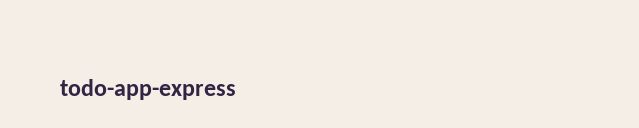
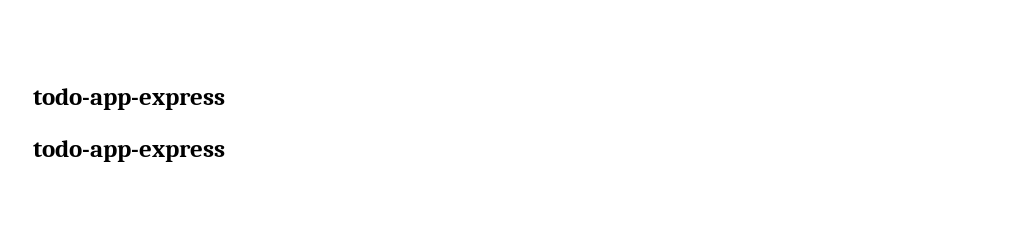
[60,79,236,100] todo-app-express -> [33,88,225,110] [33,140,225,162] todo-app-express // todo-app-express

